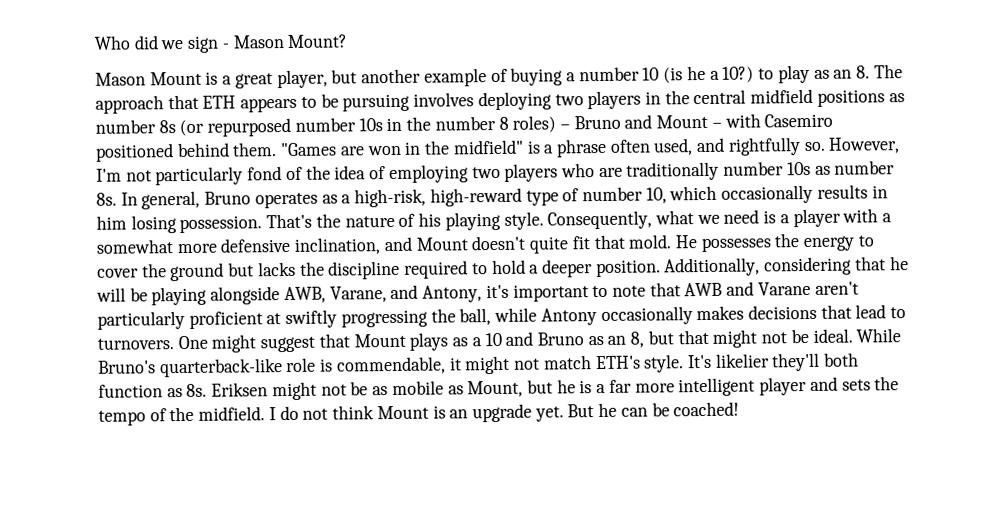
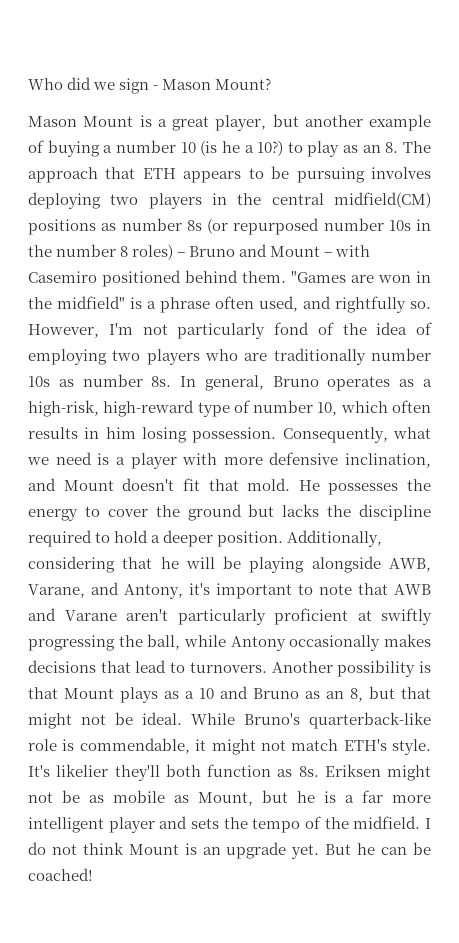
[750,88,814,104] midfield -> [334,192,431,208] midfield(CM)
[721,184,814,204] occasionally -> [391,400,431,413] often
[266,211,544,231] That's the nature of his playing style. -> (277, 435) none
[882,213,893,223] [96,239,173,254] a somewhat -> (218, 459) none
[529,236,570,254] quite -> (175, 484) none
[177,334,316,353] One might suggest -> [271,660,432,677] Another possibility is

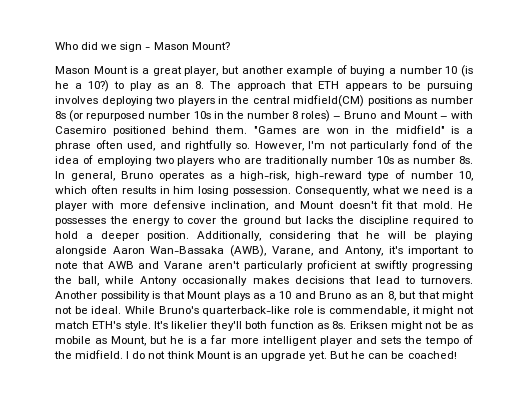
[389,558,431,572] AWB, -> [112,245,266,257] Aaron Wan-Bassaka (AWB),

